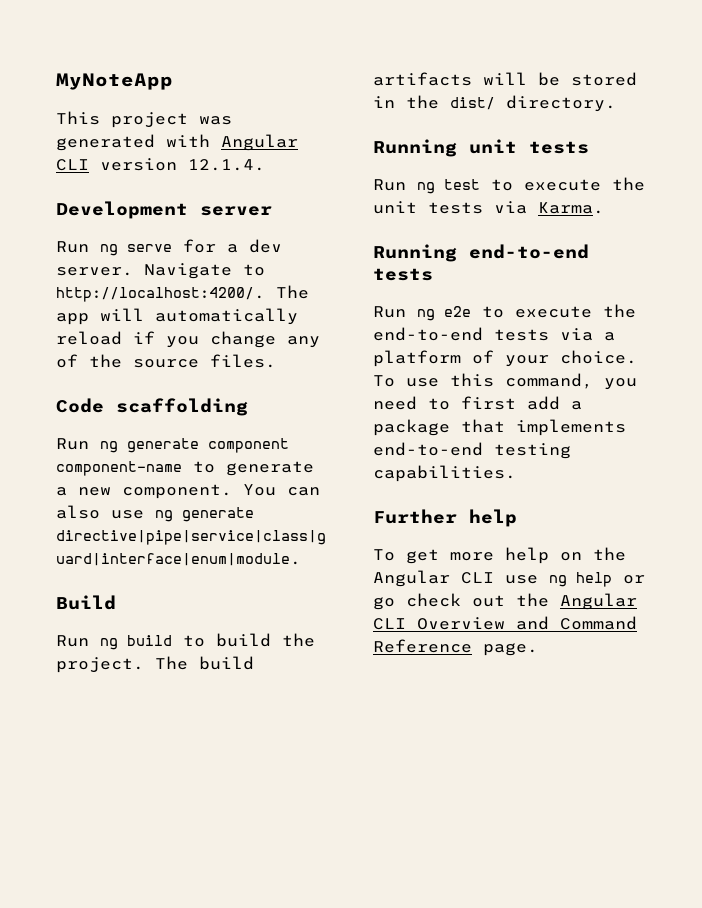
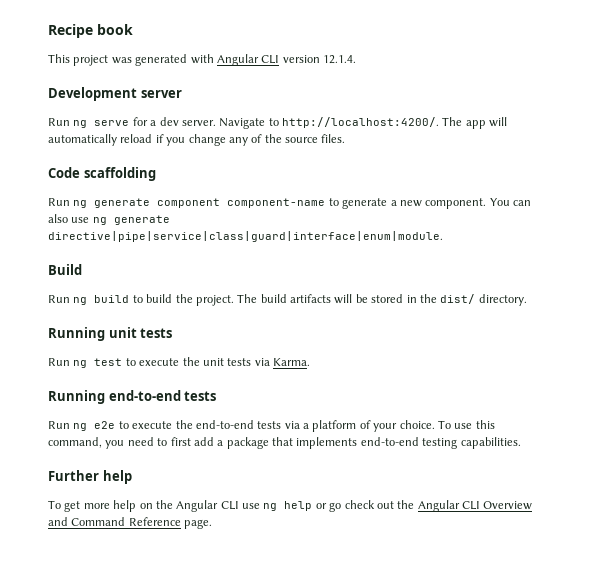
[56,73,173,90] MyNoteApp -> [48,24,133,38] Recipe book

